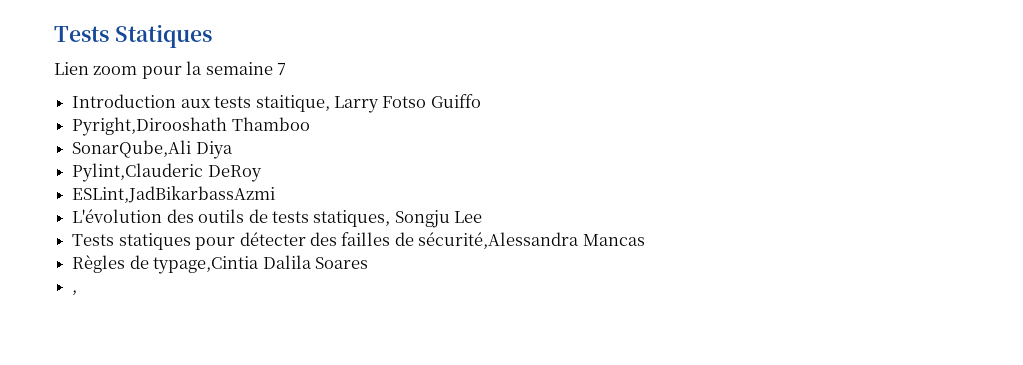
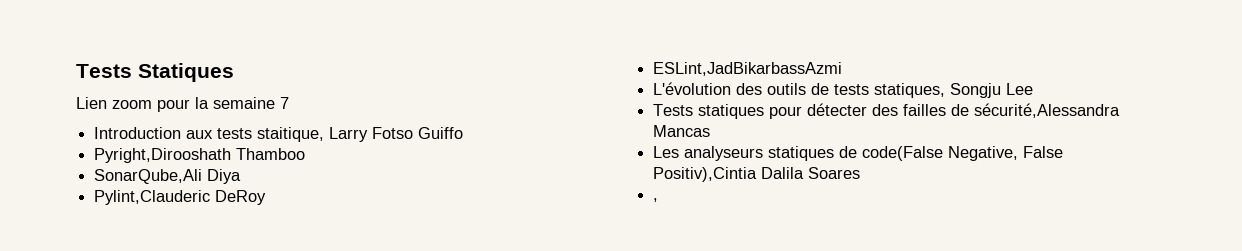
[72,255,260,274] Règles de typage,Cintia -> [653,146,1064,161] [653,167,758,182] Les analyseurs statiques de code(False Negative, False Positiv),Cintia

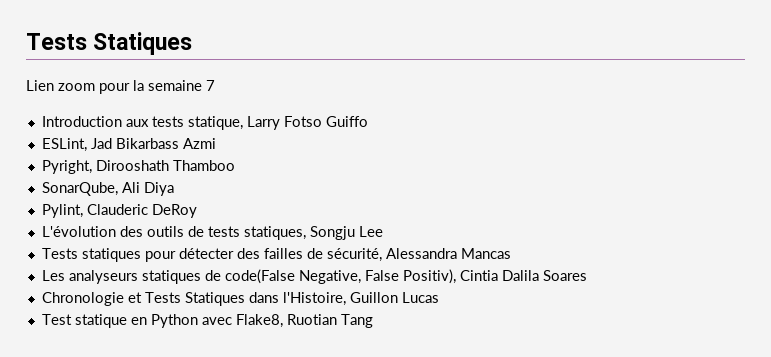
[257,127,325,142] staitique, -> [187,116,243,130] statique,
[94,148,232,163] Pyright,Dirooshath -> [41,138,216,152] [41,160,169,174] ESLint, Jad Bikarbass Azmi // Pyright, Dirooshath
[94,169,203,184] SonarQube,Ali -> [41,182,140,196] SonarQube, Ali
[94,190,211,205] Pylint,Clauderic -> [41,204,148,218] Pylint, Clauderic
[653,62,843,76] // ESLint,JadBikarbassAzmi -> (197, 211) none
[974,103,1121,118] sécurité,Alessandra -> [326,248,457,262] sécurité, Alessandra
[653,167,758,182] Positiv),Cintia -> [402,269,498,284] Positiv), Cintia
[653,198,659,202] , -> [41,292,439,306] [41,314,373,328] Chronologie et Tests Statiques dans l'Histoire, Guillon Lucas // Test statique en Python avec Flake8, Ruotian Tang

